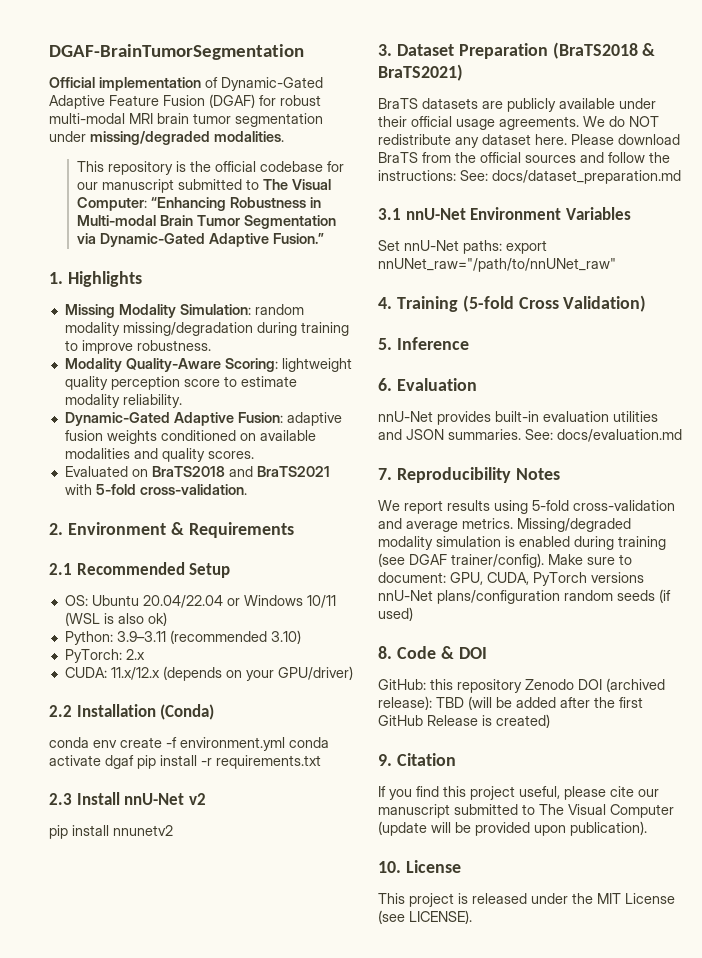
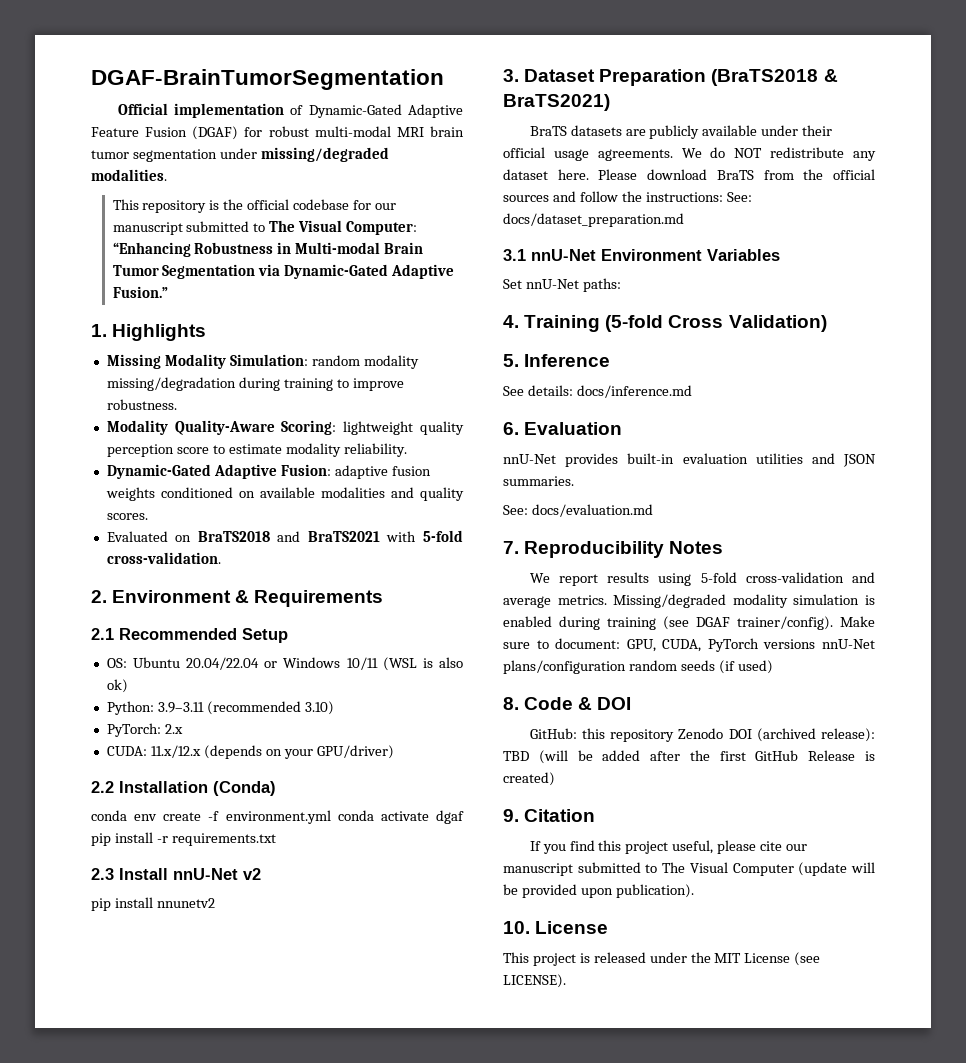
[506,240,547,254] [378,258,616,272] export nnUNet_raw="/path/to/nnUNet_raw" -> (621, 285) none
(469, 343) none -> [503,385,692,398] // See details: docs/inference.md
(521, 434) none -> (574, 481) //

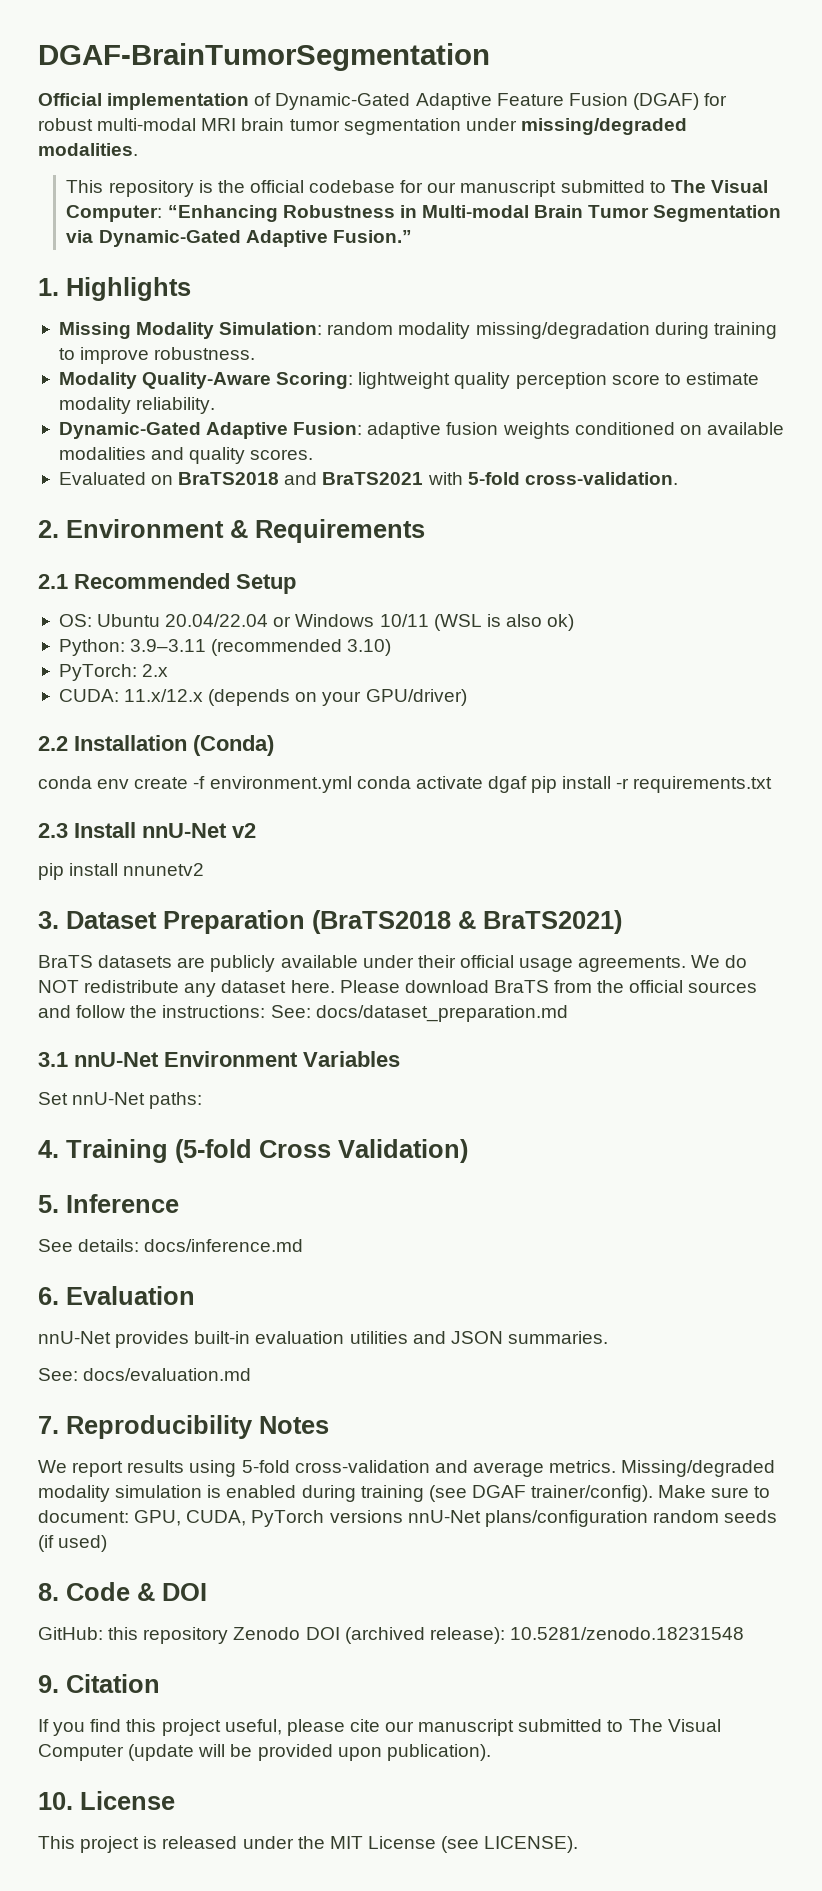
[503,750,875,764] [503,772,555,786] TBD (will be added after the first GitHub Release is created) -> [509,1627,744,1640] 10.5281/zenodo.18231548

